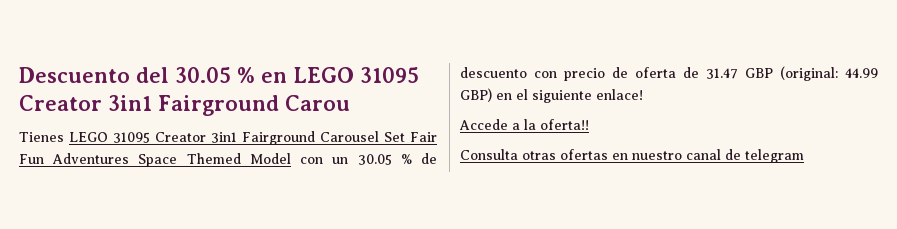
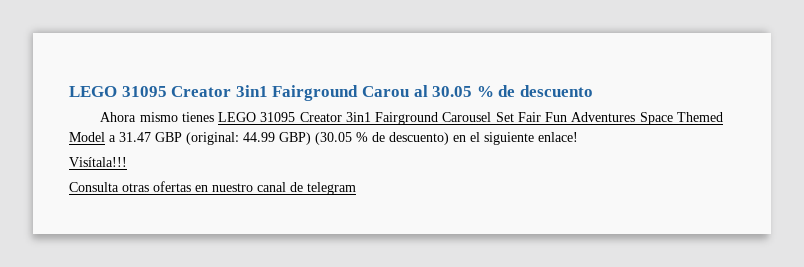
[19,67,287,83] Descuento del 30.05 % en -> (69, 91) none
[19,132,64,142] // Tienes -> [413,85,593,97] [100,112,214,122] al 30.05 % de descuento // Ahora mismo tienes
[300,153,438,165] [460,67,699,81] con un 30.05 % de descuento con precio de oferta de -> [109,135,116,142] a
(492, 95) none -> [315,132,449,145] (30.05 % de descuento)
[459,119,589,130] Accede a la oferta!! -> [69,157,127,167] Visítala!!!

